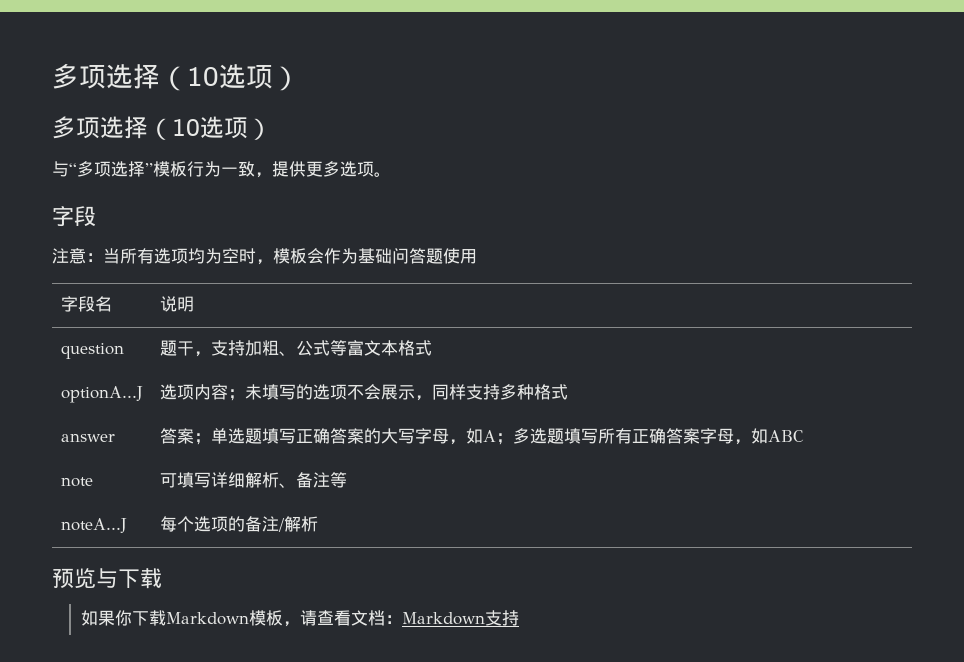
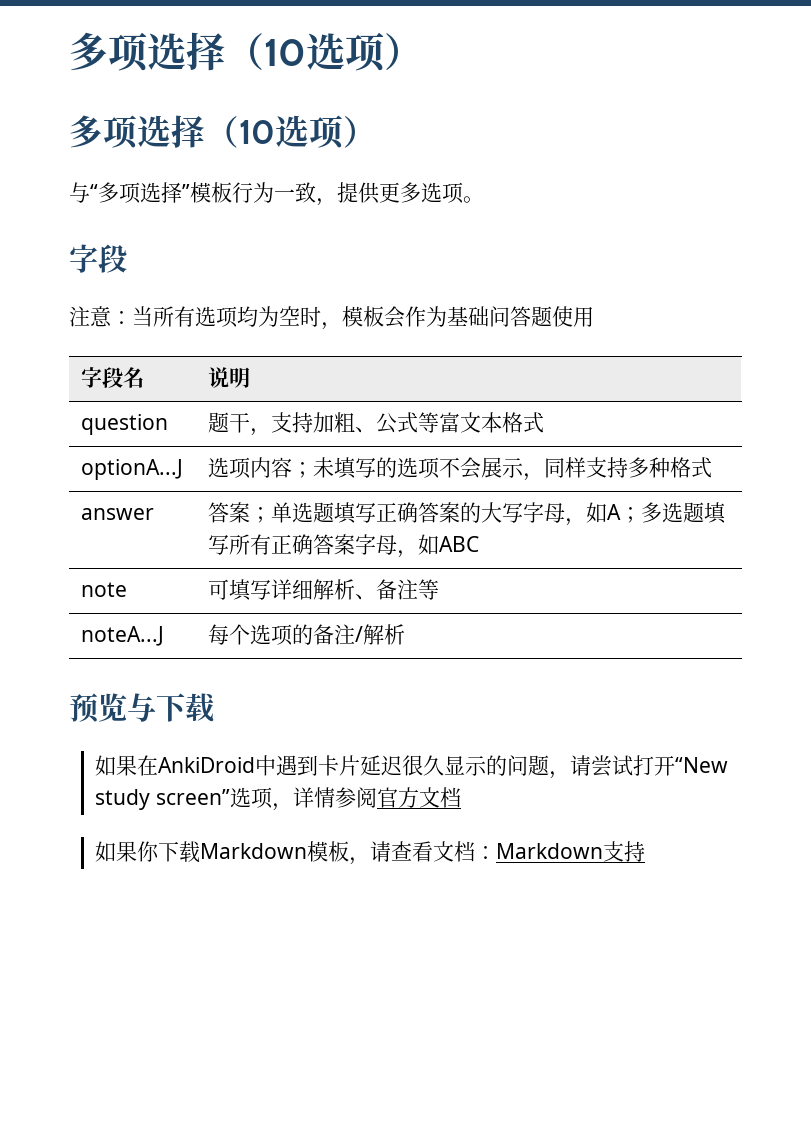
(162, 578) none -> [95,755,729,779] [95,787,462,811] // 如果在AnkiDroid中遇到卡片延迟很久显示的问题，请尝试打开“New study screen”选项，详情参阅官方文档

